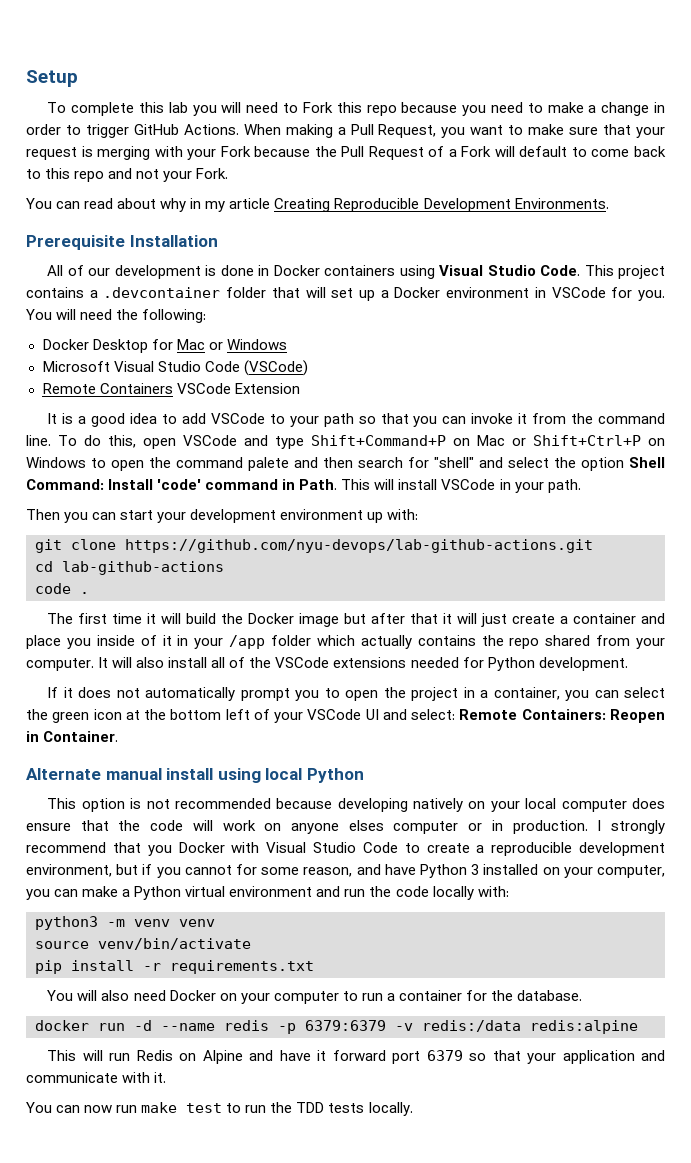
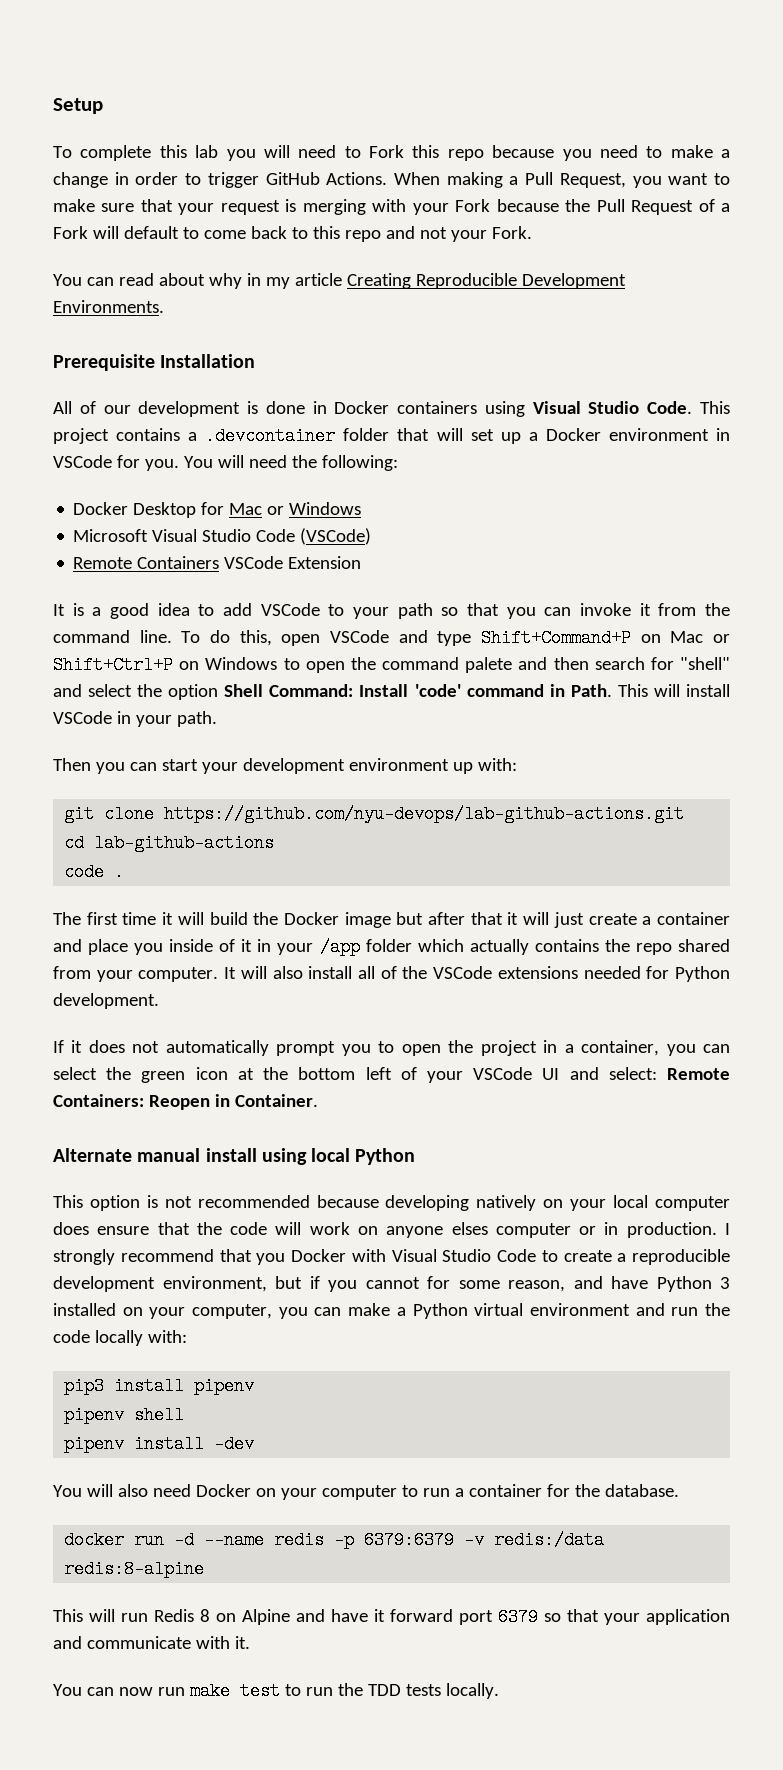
[35,916,215,930] [35,938,251,950] [35,960,314,974] python3 -m venv venv // source venv/bin/activate // pip install -r requirements.txt -> [64,1377,255,1395] [64,1406,185,1424] [64,1435,255,1453] pip3 install pipenv // pipenv shell // pipenv install -dev
[530,1020,638,1034] redis:alpine -> [64,1560,205,1578] redis:8-alpine
(173, 1055) none -> [200,1609,210,1622] 8

